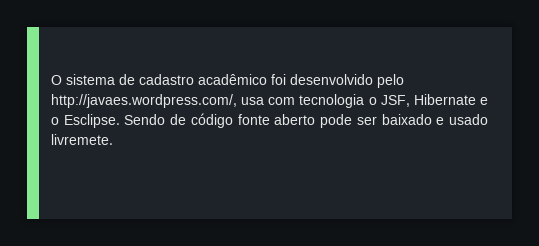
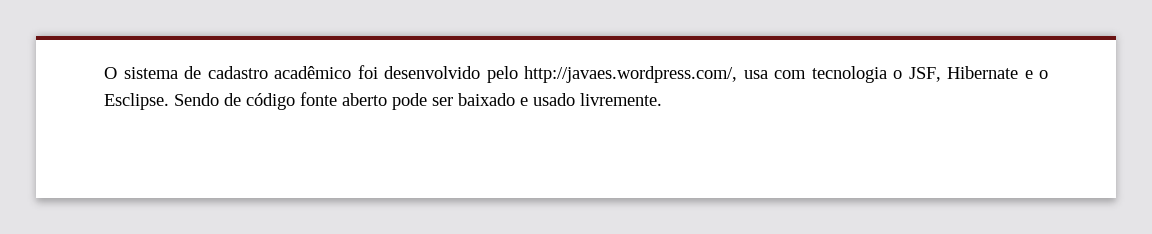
[51,134,113,145] livremete. -> [580,93,662,106] livremente.

